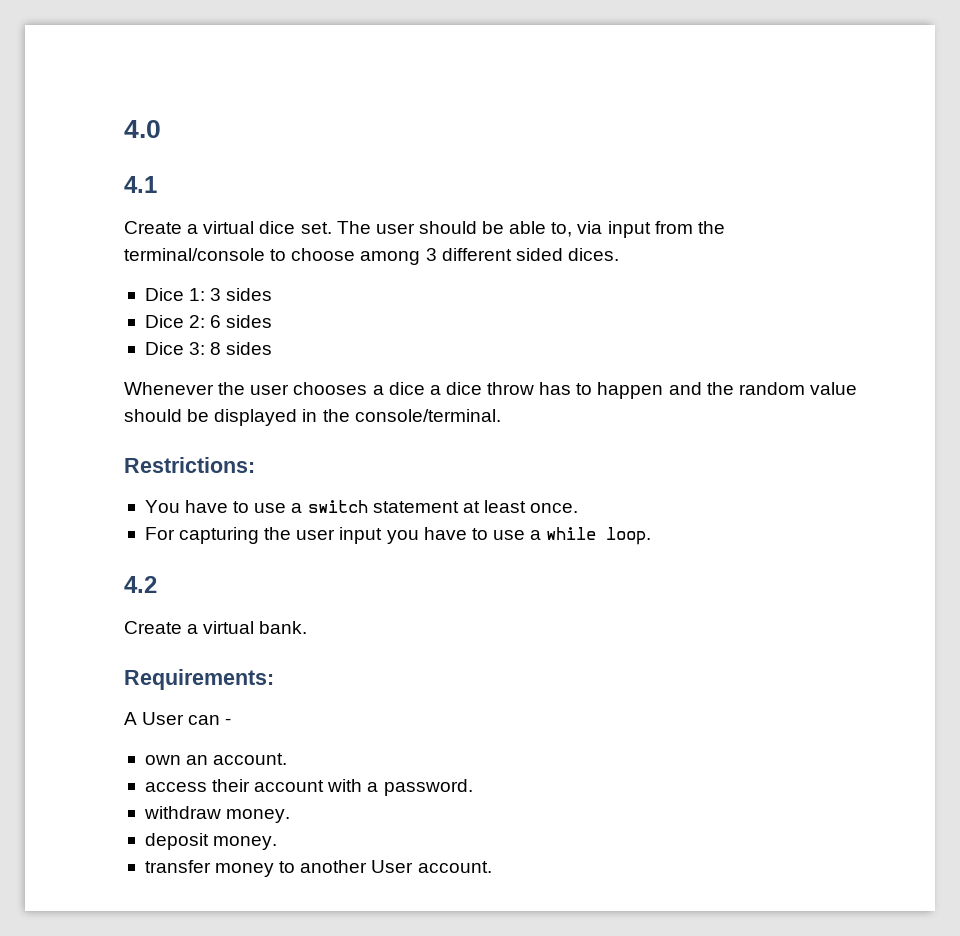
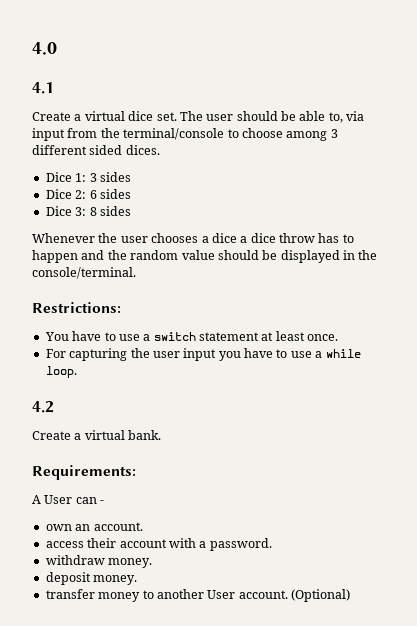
(492, 867) none -> [291,589,350,602] (Optional)

